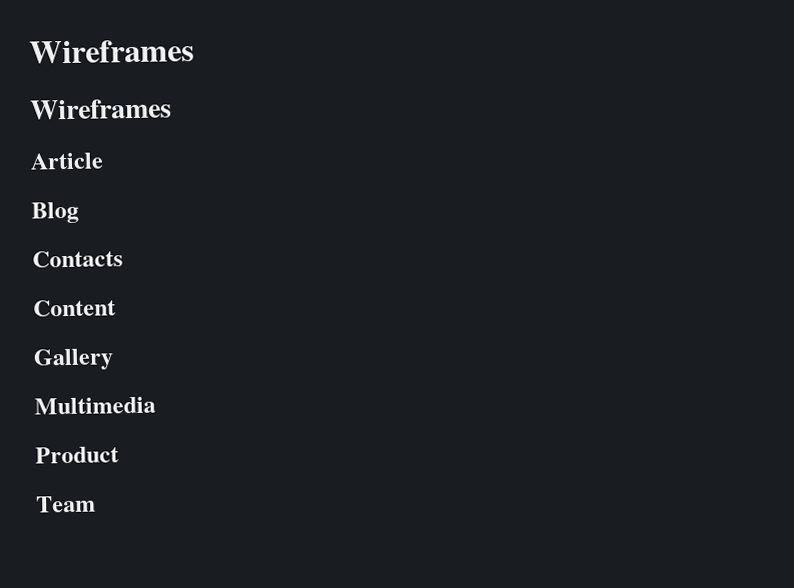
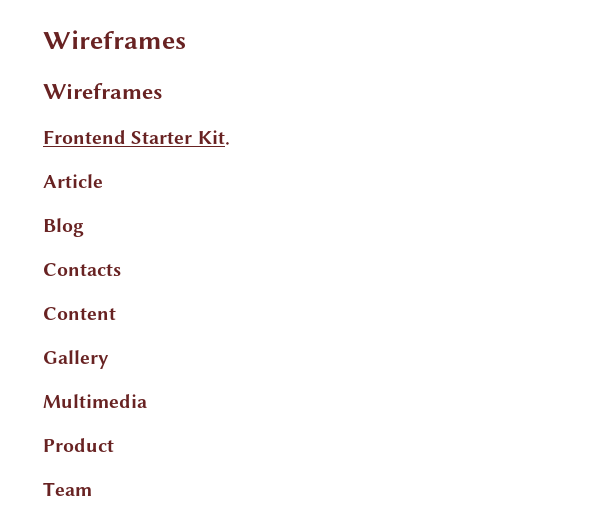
(172, 109) none -> [43,130,230,145] // Frontend Starter Kit.

